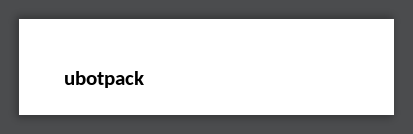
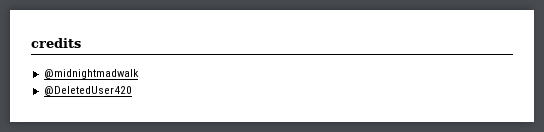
[64,71,144,88] ubotpack -> [31,38,81,48] [43,69,139,79] [43,86,132,96] credits // @midnightmadwalk // @DeletedUser420

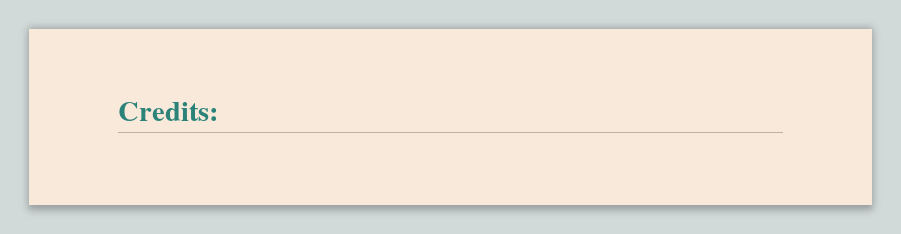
[31,38,81,48] [43,69,139,79] [43,86,132,96] credits // @midnightmadwalk // @DeletedUser420 -> [118,102,218,121] Credits:

